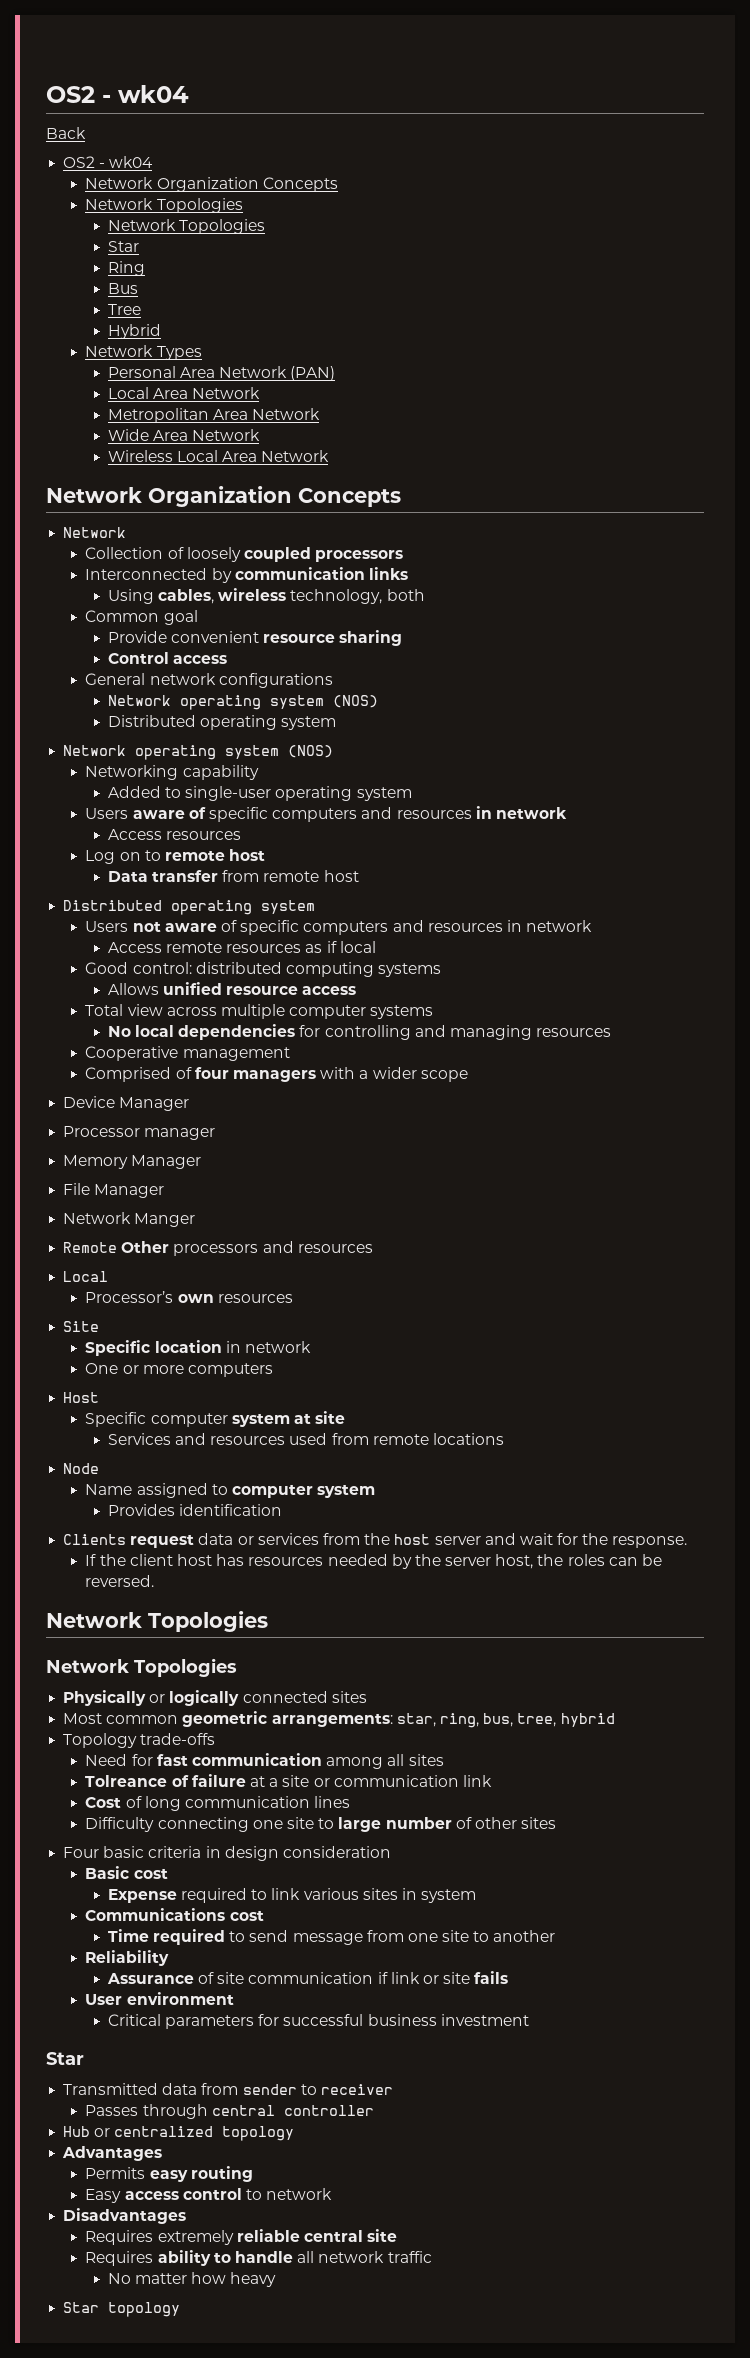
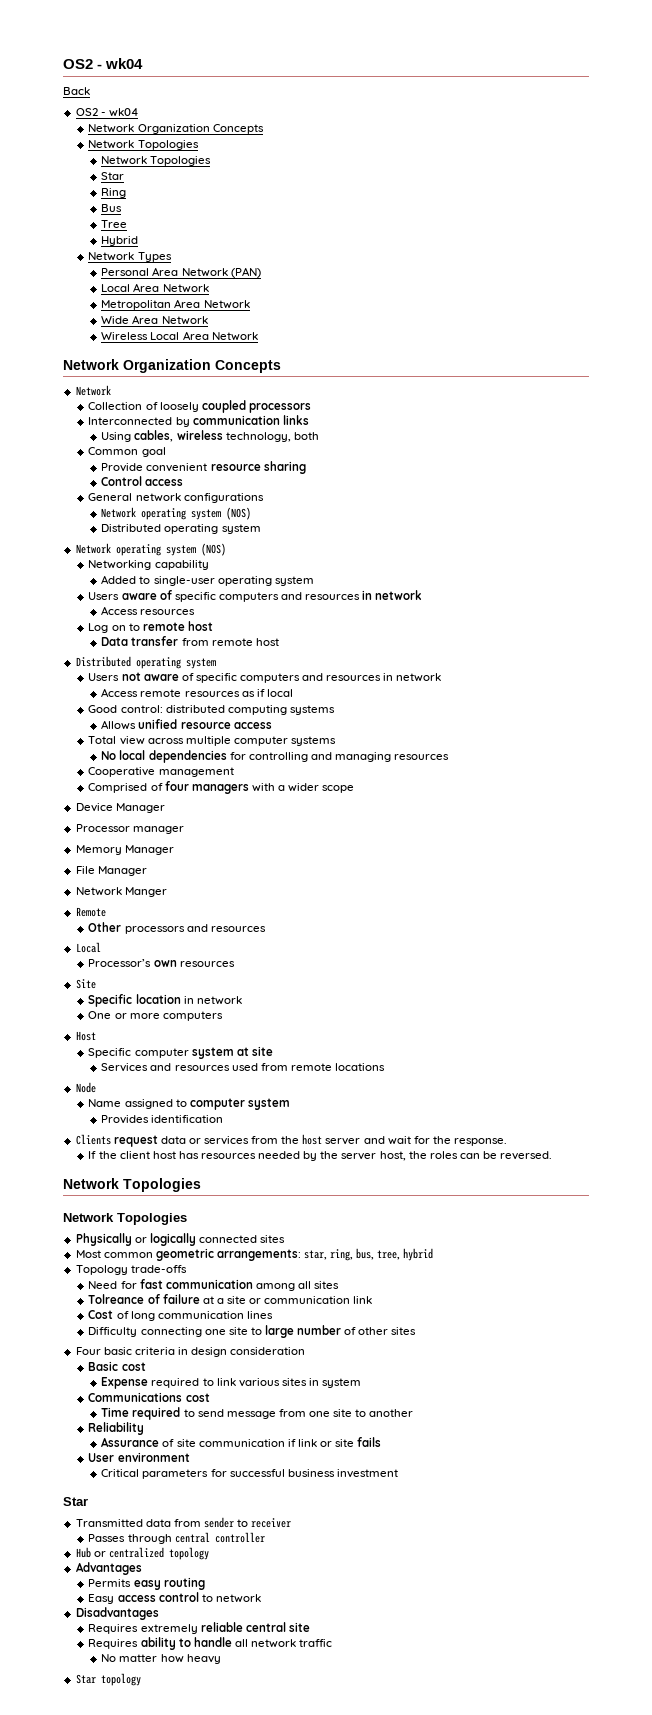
(118, 1247) none -> (106, 912) //

